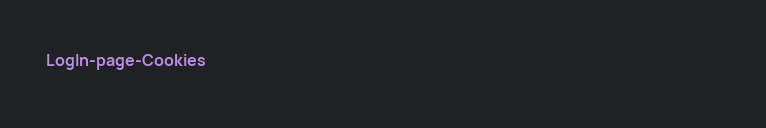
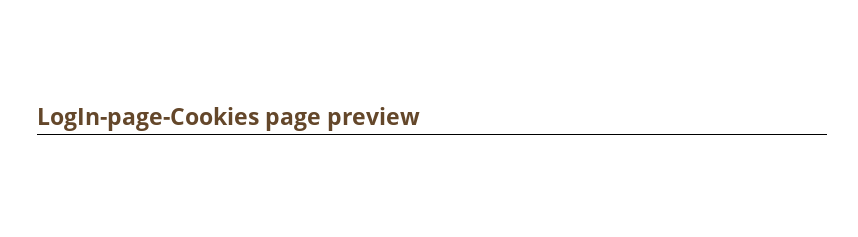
(206, 62) none -> [265,107,421,131] page preview

